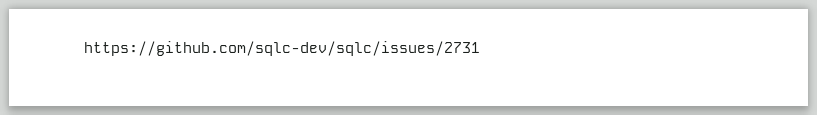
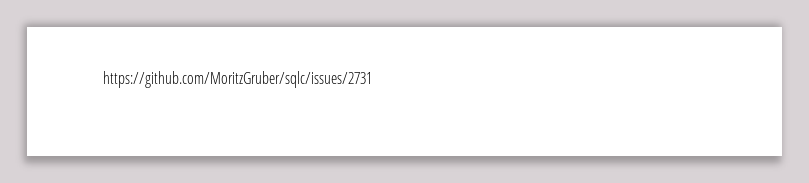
[84,41,480,56] https://github.com/sqlc-dev/sqlc/issues/2731 -> [103,71,372,88] https://github.com/MoritzGruber/sqlc/issues/2731

